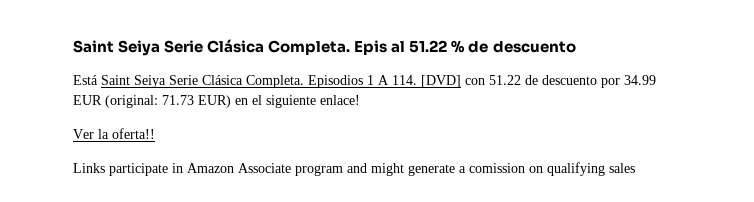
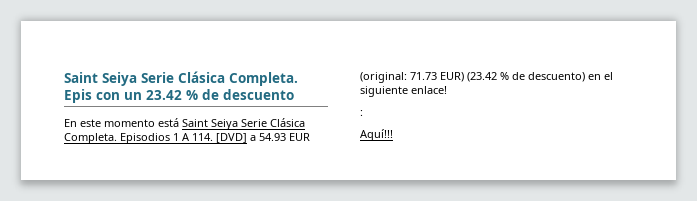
[391,40,448,53] al 51.22 -> [96,90,182,100] con un 23.42
[73,75,98,85] Está -> [64,118,179,127] En este momento está
[465,75,656,88] [73,95,360,108] [73,128,155,139] [73,162,635,176] con 51.22 de descuento por 34.99 EUR (original: 71.73 EUR) en el siguiente enlace! // Ver la oferta!! // Links participate in Amazon Associate program and might generate a comission on qualifying sales -> [250,133,310,141] [360,72,613,83] [360,86,447,97] [360,110,363,116] [360,129,393,141] a 54.93 EUR (original: 71.73 EUR) (23.42 % de descuento) en el siguiente enlace! // : // Aquí!!!

